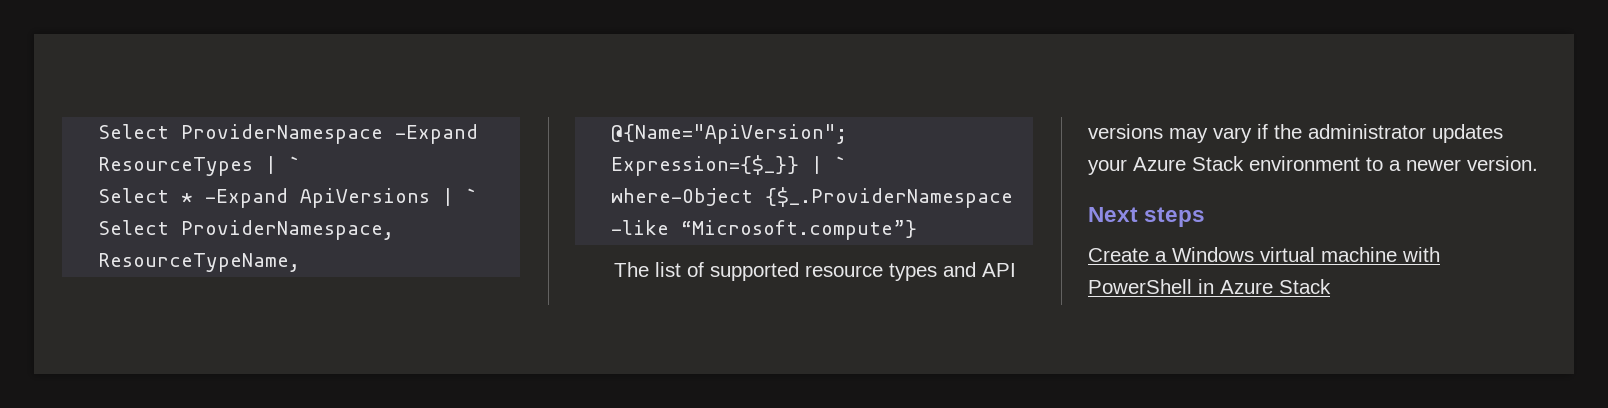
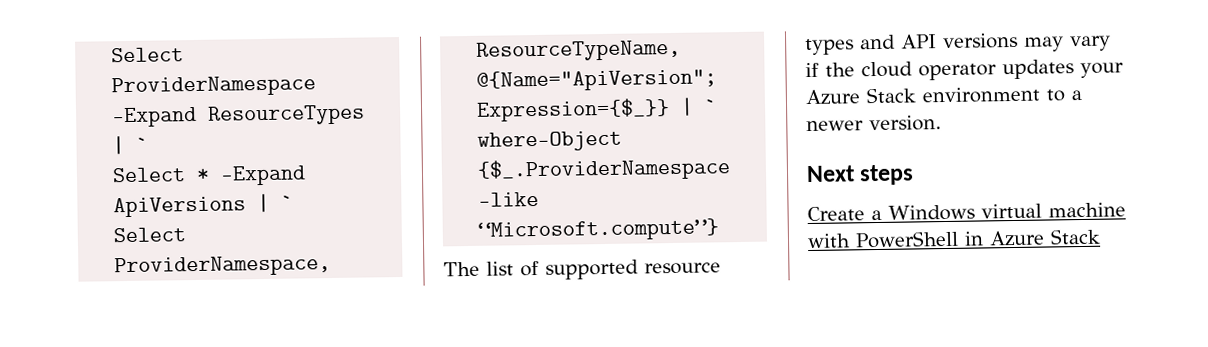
[1308,124,1426,139] administrator -> [861,61,997,81] cloud operator

